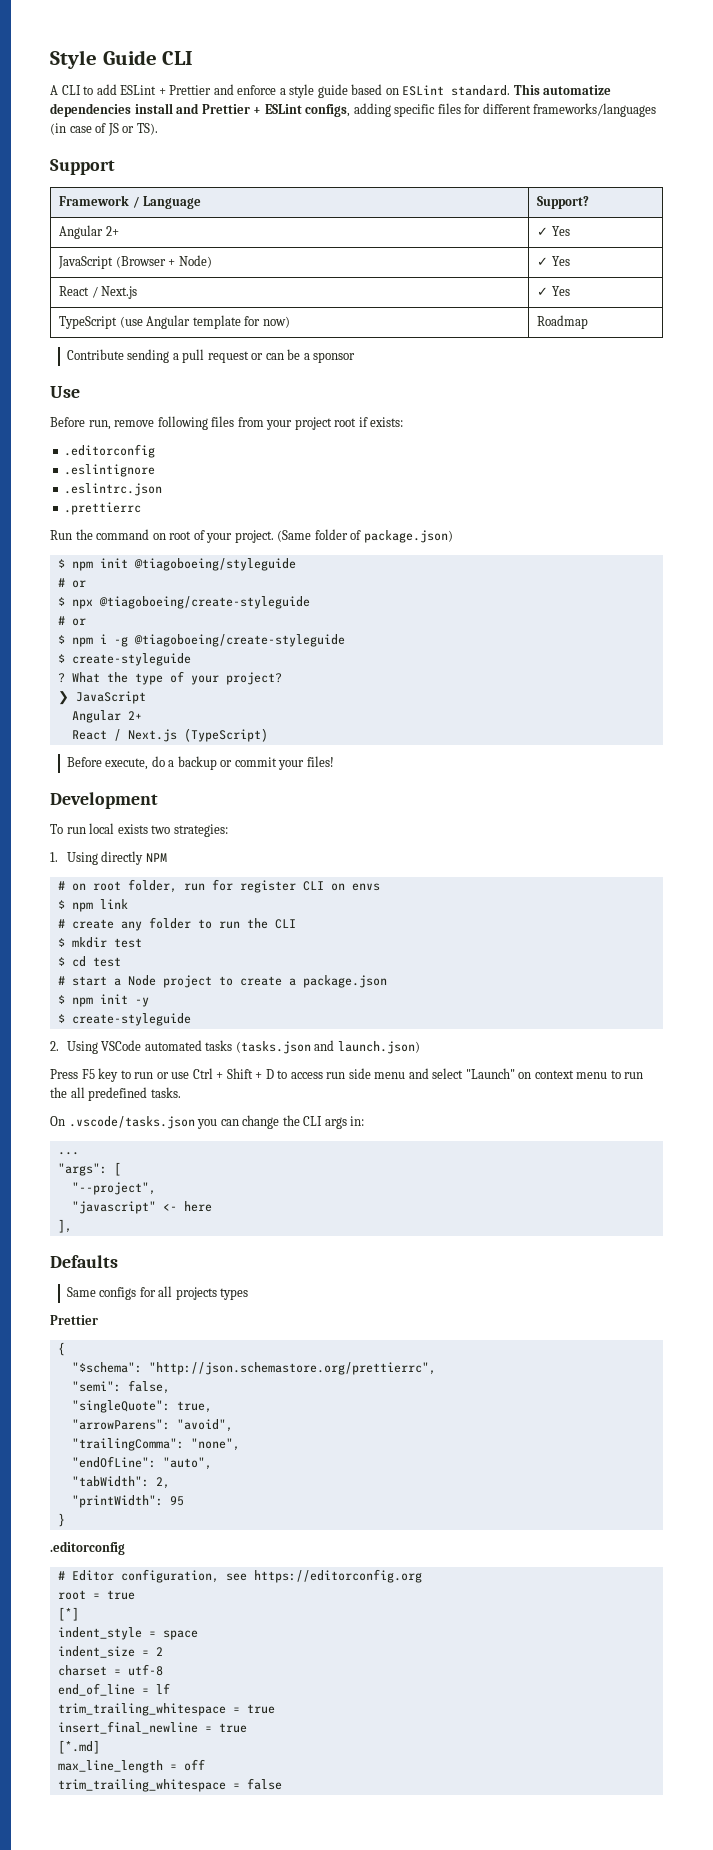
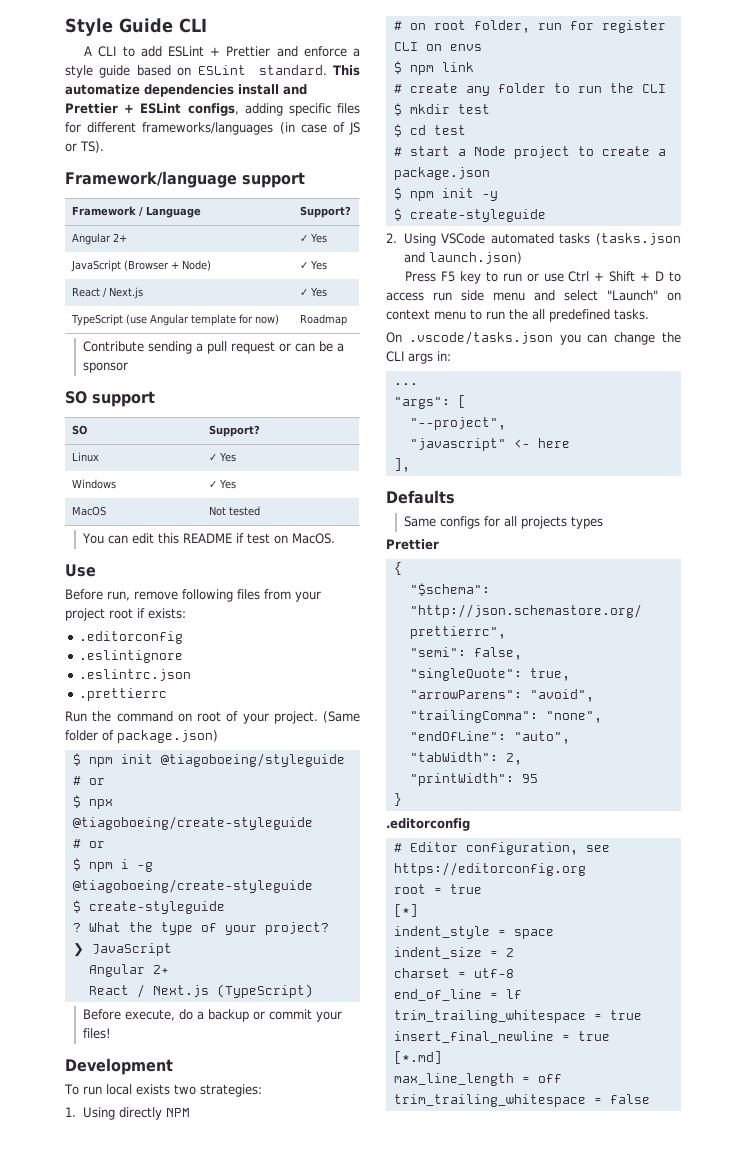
[50,159,115,175] Support -> [65,171,305,188] Framework/language support
(356, 357) none -> [65,391,155,407] [71,425,87,435] [208,425,260,437] [71,452,99,462] [208,452,237,462] [71,479,116,489] [208,479,237,489] [71,506,106,516] [208,506,260,516] [81,533,335,544] // SO support // SO | Support? // Linux | ✓ Yes // Windows | ✓ Yes // MacOS | Not tested // You can edit this README if test on MacOS.

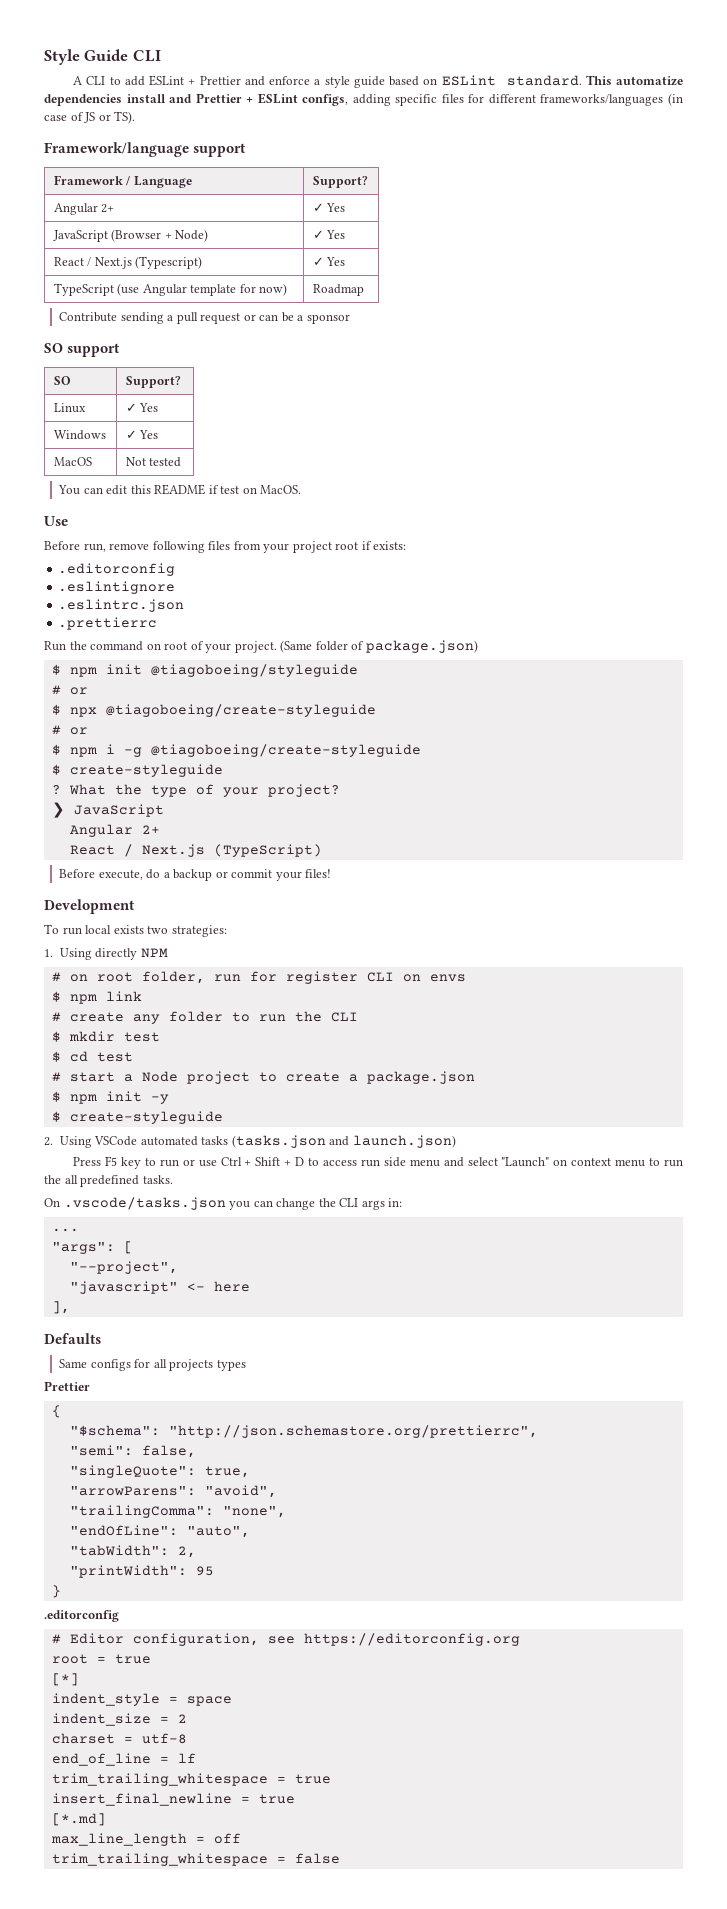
(143, 293) none -> [135,256,203,269] (Typescript)

